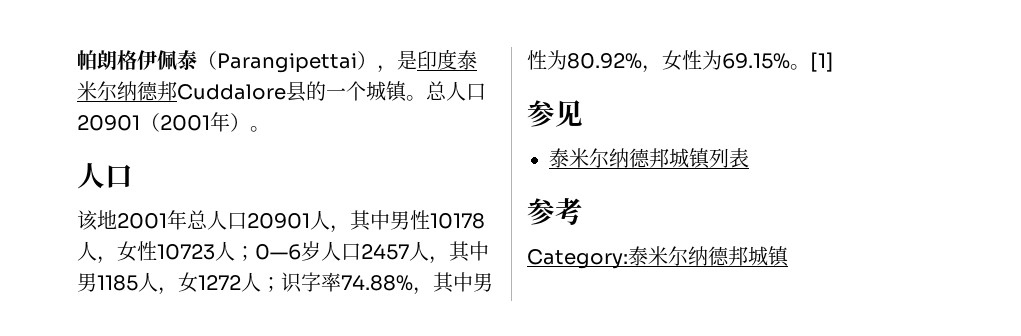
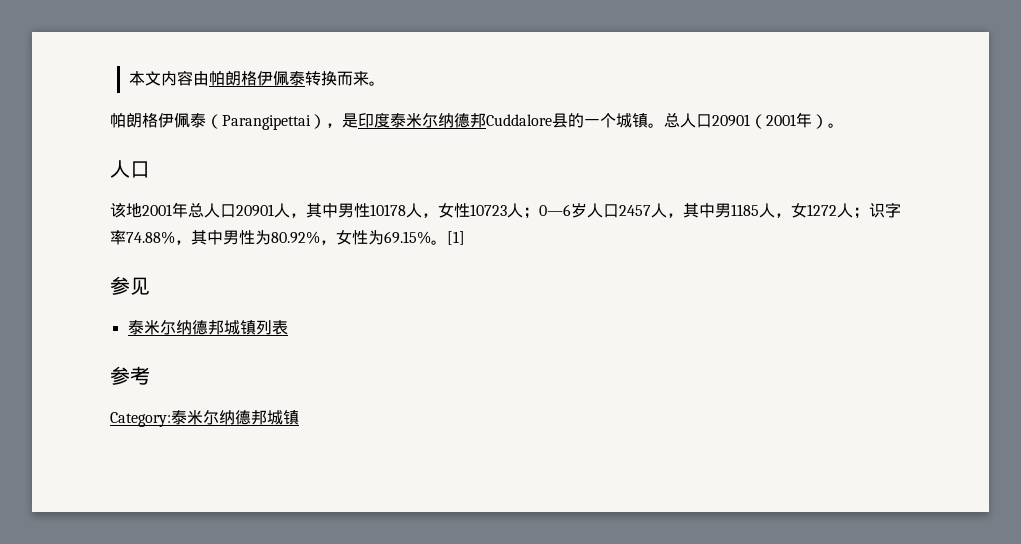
(77, 60) none -> [128,70,385,86] 本文内容由帕朗格伊佩泰转换而来。 //

